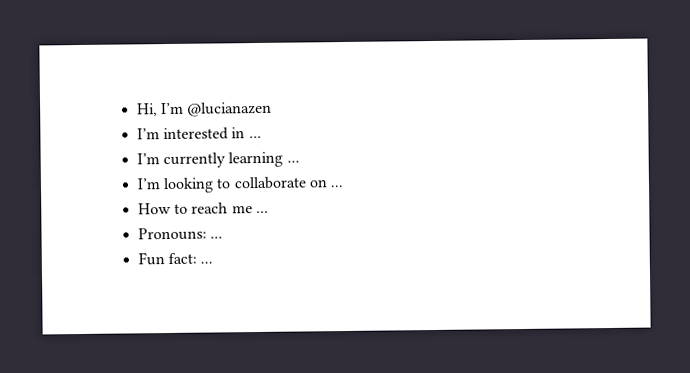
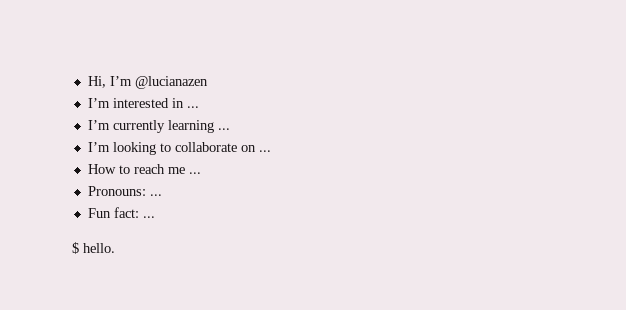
(214, 262) none -> [72,242,115,254] // $ hello.

